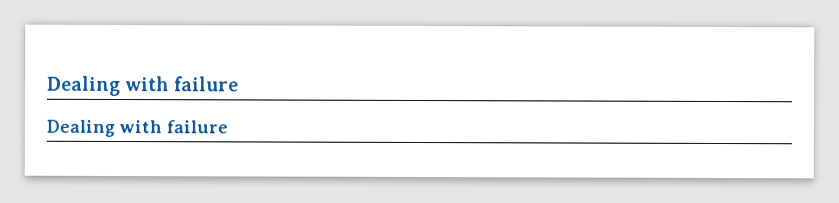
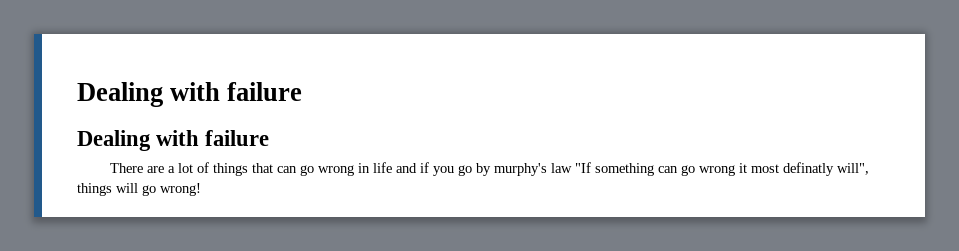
(228, 127) none -> [109,162,869,176] [77,183,201,196] // There are a lot of things that can go wrong in life and if you go by murphy's law "If something can go wrong it most definatly will", things will go wrong!

